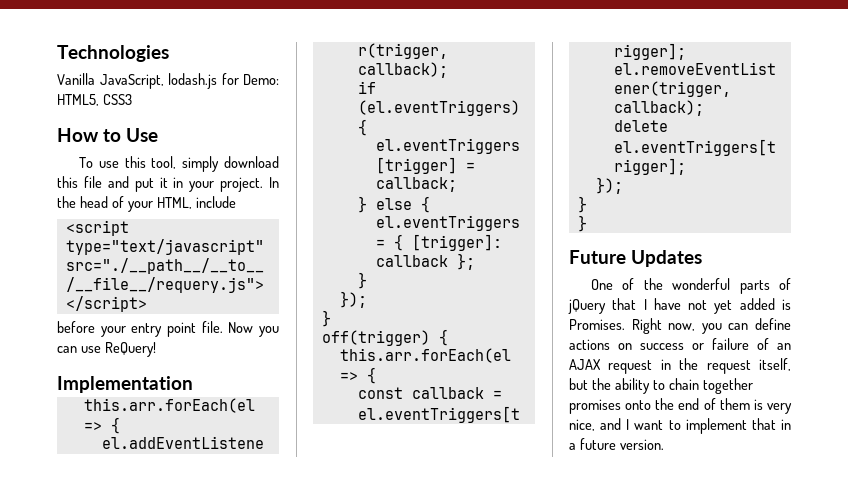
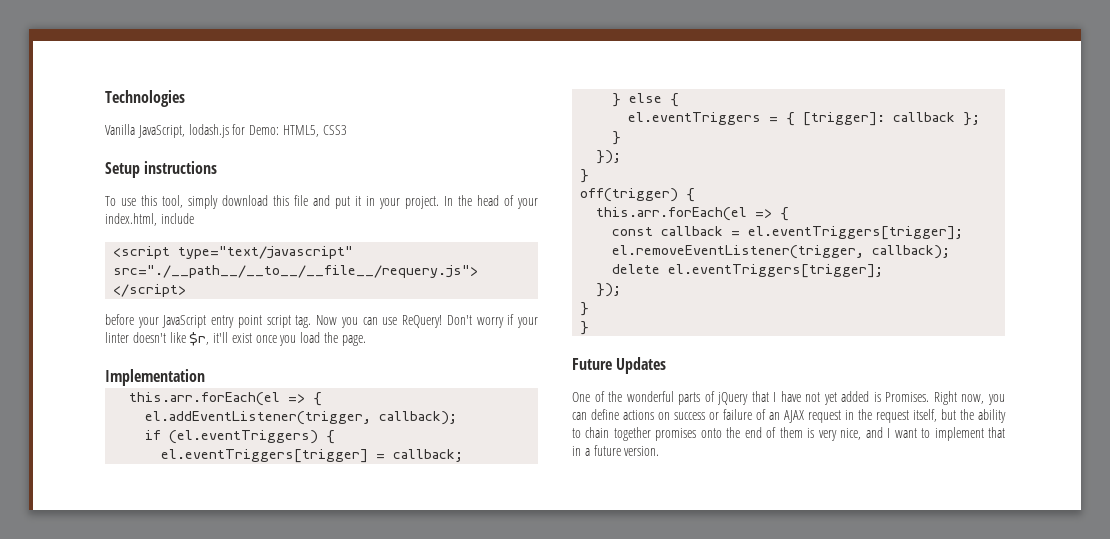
[57,128,158,142] How to Use -> [105,161,218,178] Setup instructions
[156,197,192,209] HTML, -> [105,213,157,226] index.html,
(126, 331) none -> [162,315,207,328] JavaScript
[201,321,223,333] file. -> [266,315,312,328] script tag.
(156, 349) none -> [446,314,538,328] [105,332,366,346] Don't worry if your linter doesn't like $r, it'll exist once you load the page.

